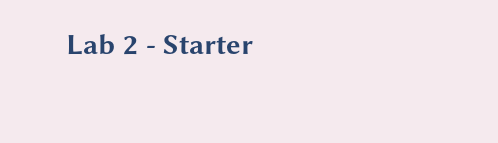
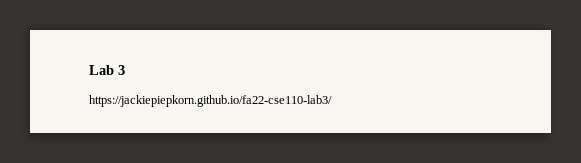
[122,35,254,55] 2 - Starter -> [118,65,125,75] [89,95,332,107] 3 // https://jackiepiepkorn.github.io/fa22-cse110-lab3/

